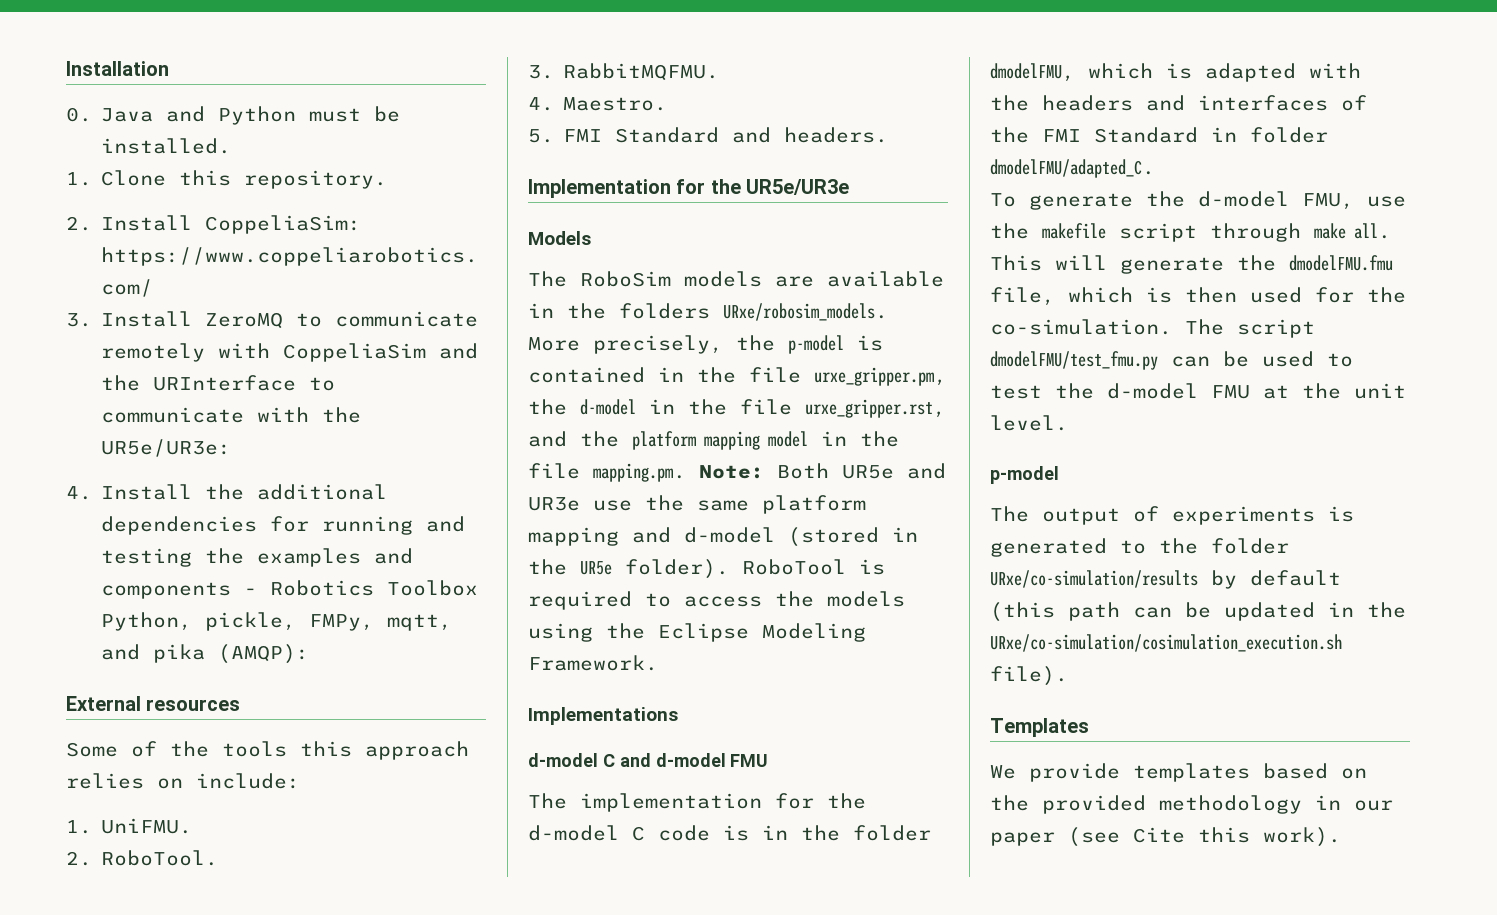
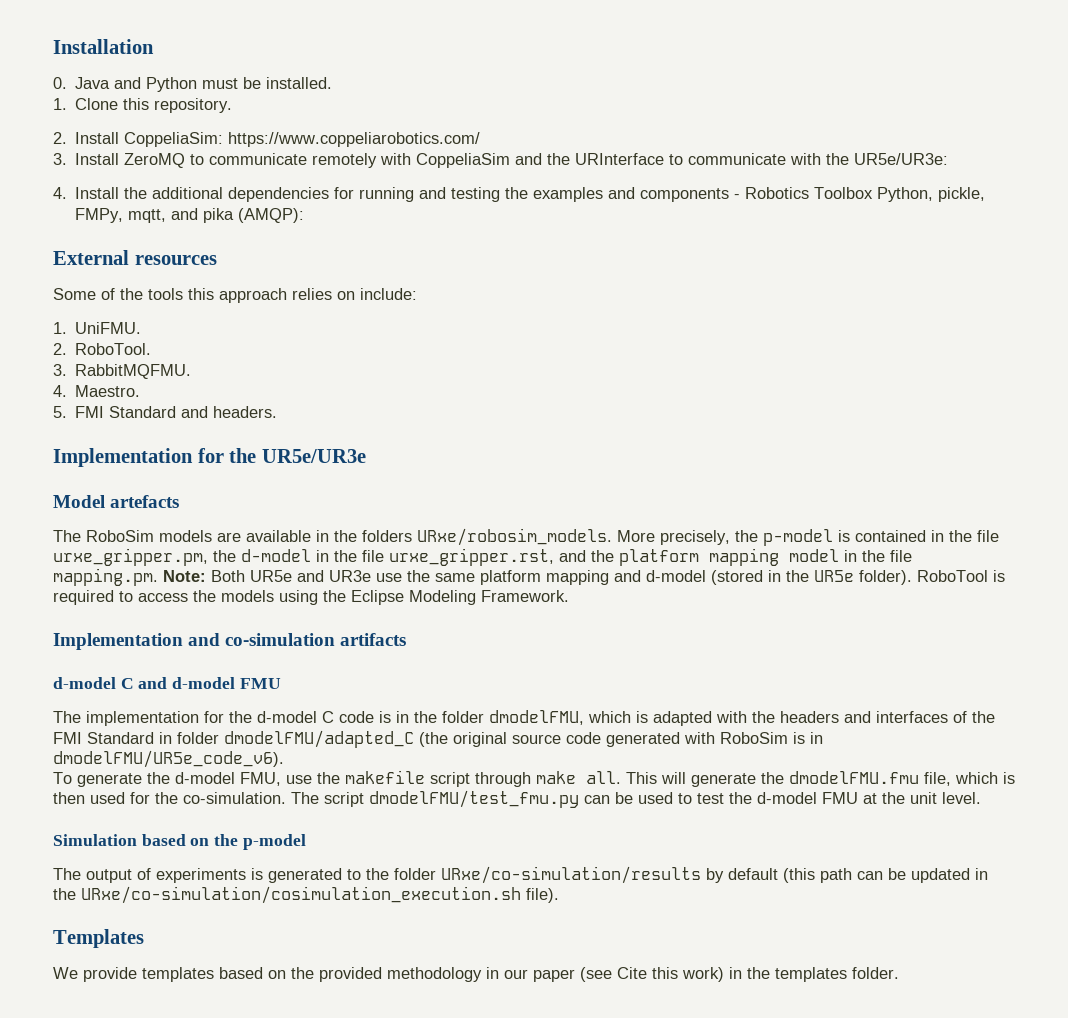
[528,231,591,245] Models -> [53,495,180,508] Model artefacts
[528,707,678,725] Implementations -> [53,633,407,650] Implementation and co-simulation artifacts
[990,159,1155,178] dmodelFMU/adapted_C. -> [224,730,823,748] [53,750,284,768] dmodelFMU/adapted_C (the original source code generated with RoboSim is in dmodelFMU/UR5e_code_v6).
(1068, 423) none -> [53,834,239,846] Simulation based on the
[1263,827,1341,847] work). -> [682,967,899,982] work) in the templates folder.

